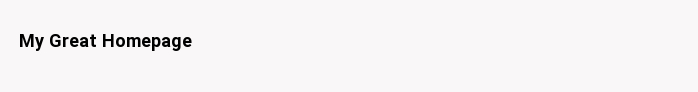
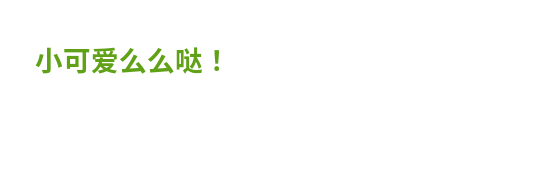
[19,34,192,51] My Great Homepage -> [35,47,231,74] 小可爱么么哒！

